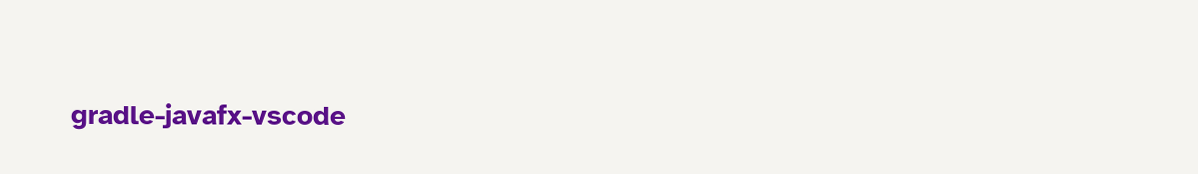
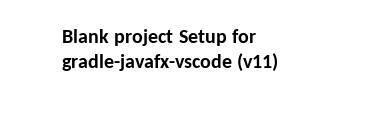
[70,102,346,131] gradle-javafx-vscode -> [62,29,256,46] [62,53,279,72] Blank project Setup for gradle-javafx-vscode (v11)

